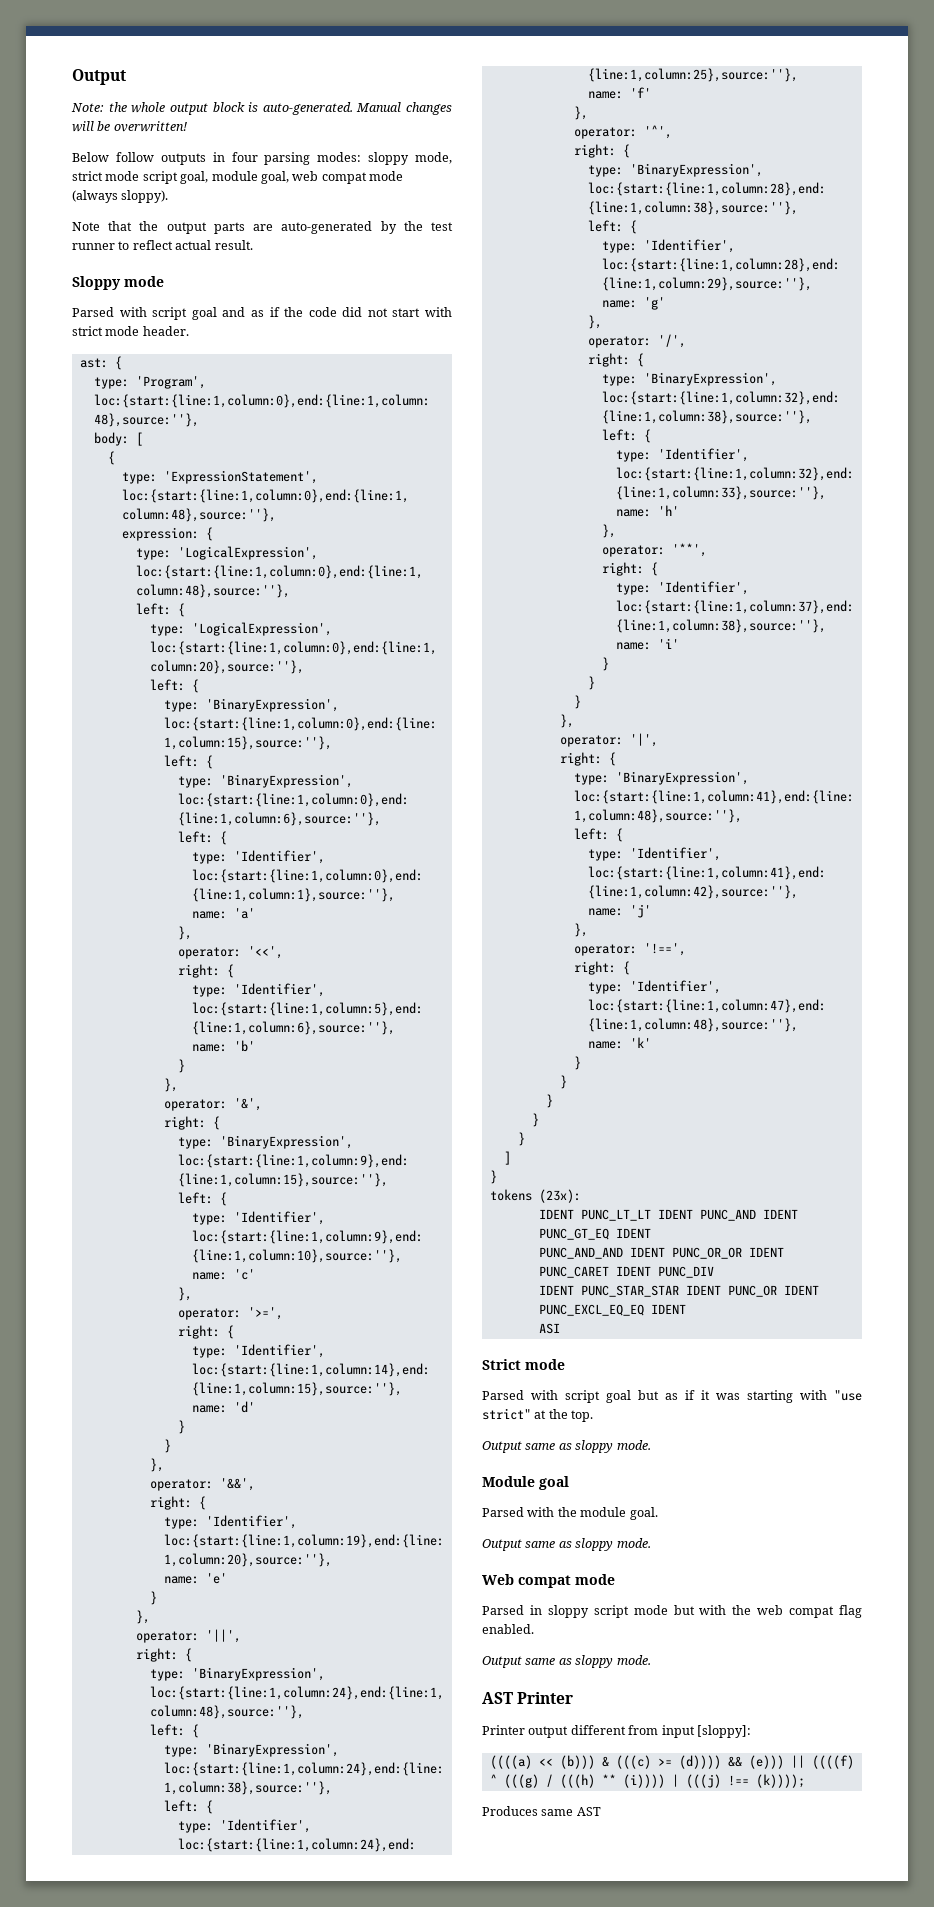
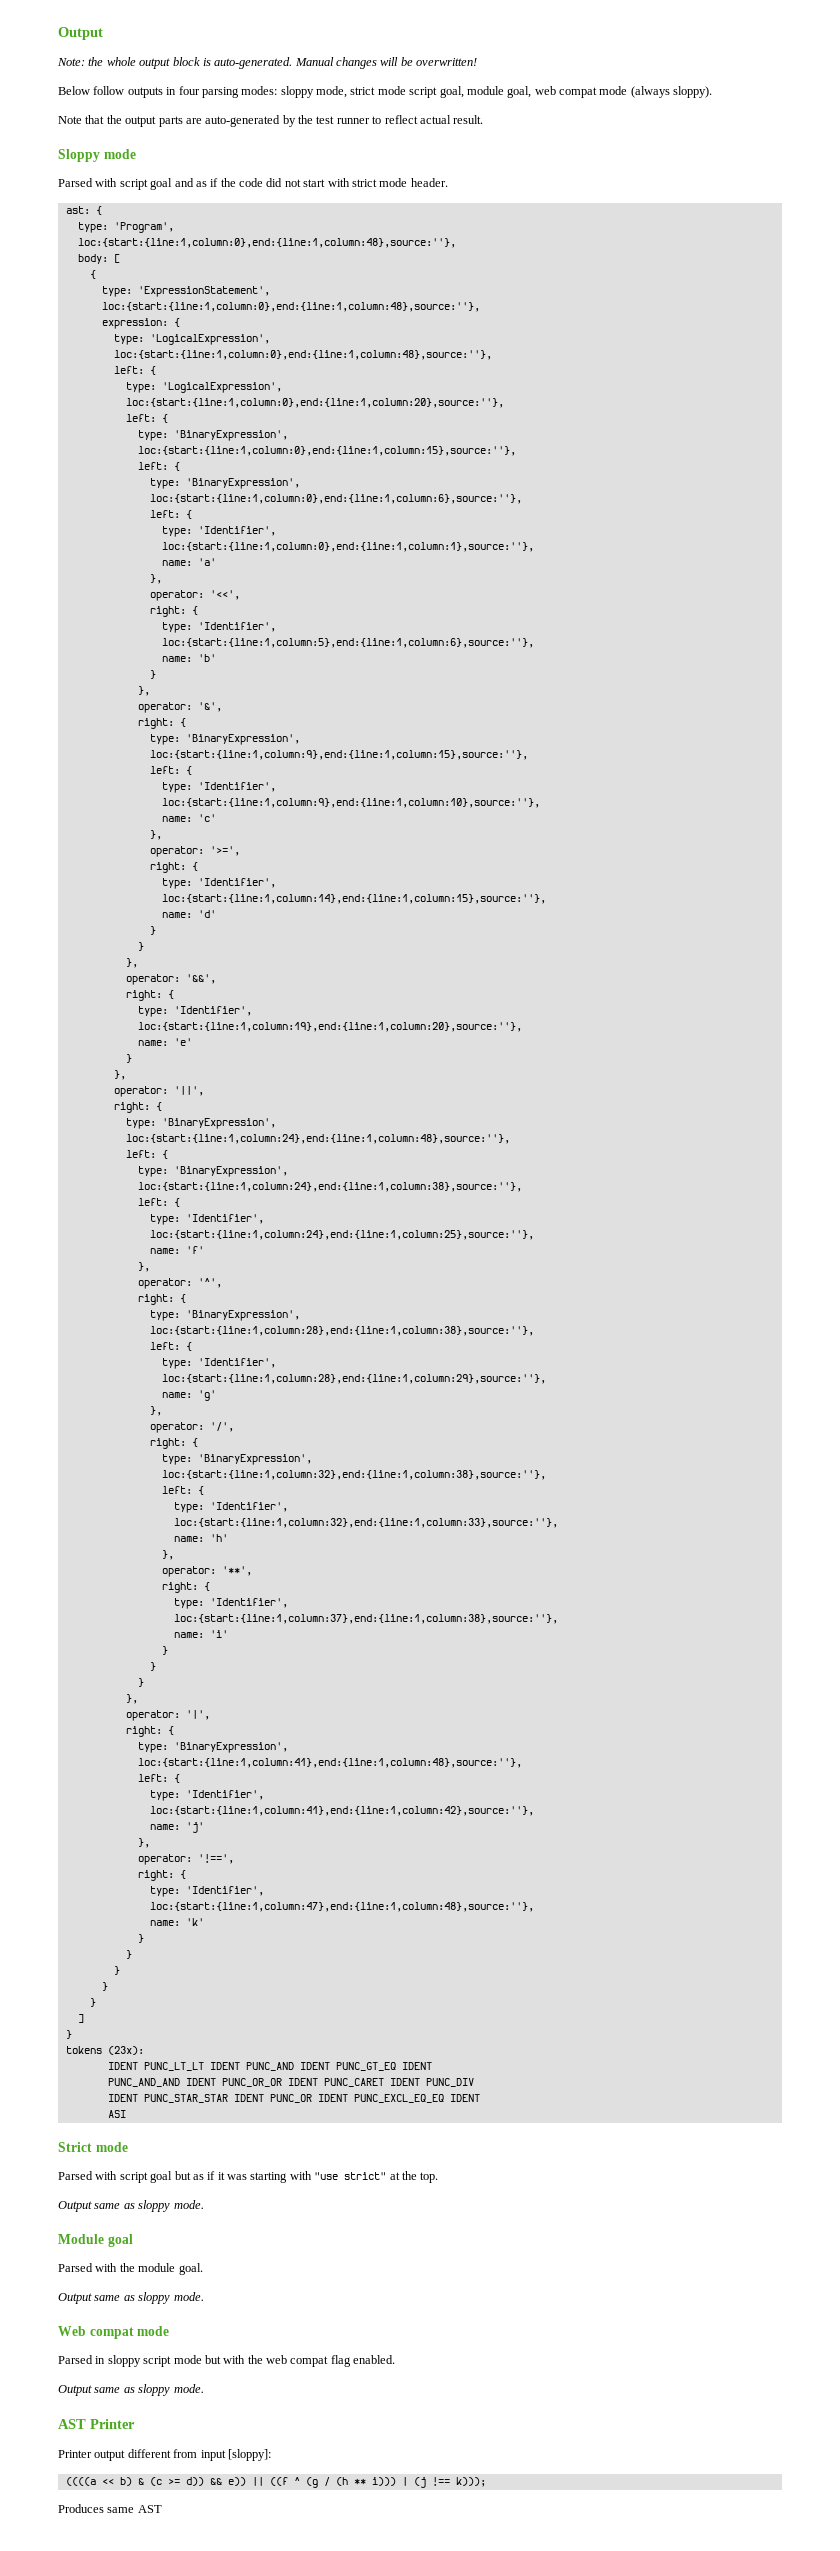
[489,1755,854,1769] [489,1774,805,1788] ((((a) << (b))) & (((c) >= (d)))) && (e))) || ((((f) ^ (((g) / (((h) ** (i)))) | (((j) !== (k)))); -> [65,2477,486,2488] ((((a << b) & (c >= d)) && e)) || ((f ^ (g / (h ** i))) | (j !== k)));

